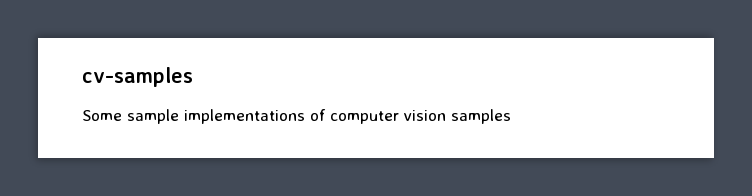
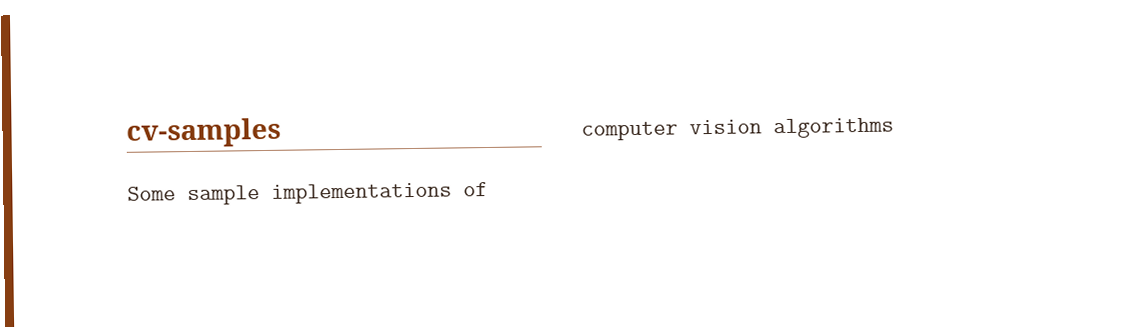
[451,109,511,124] samples -> [773,117,894,139] algorithms

